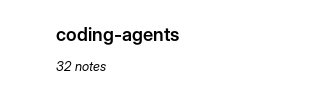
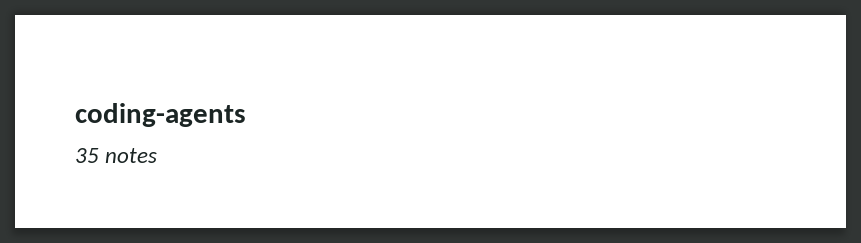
[56,61,72,71] 32 -> [75,148,99,163] 35

